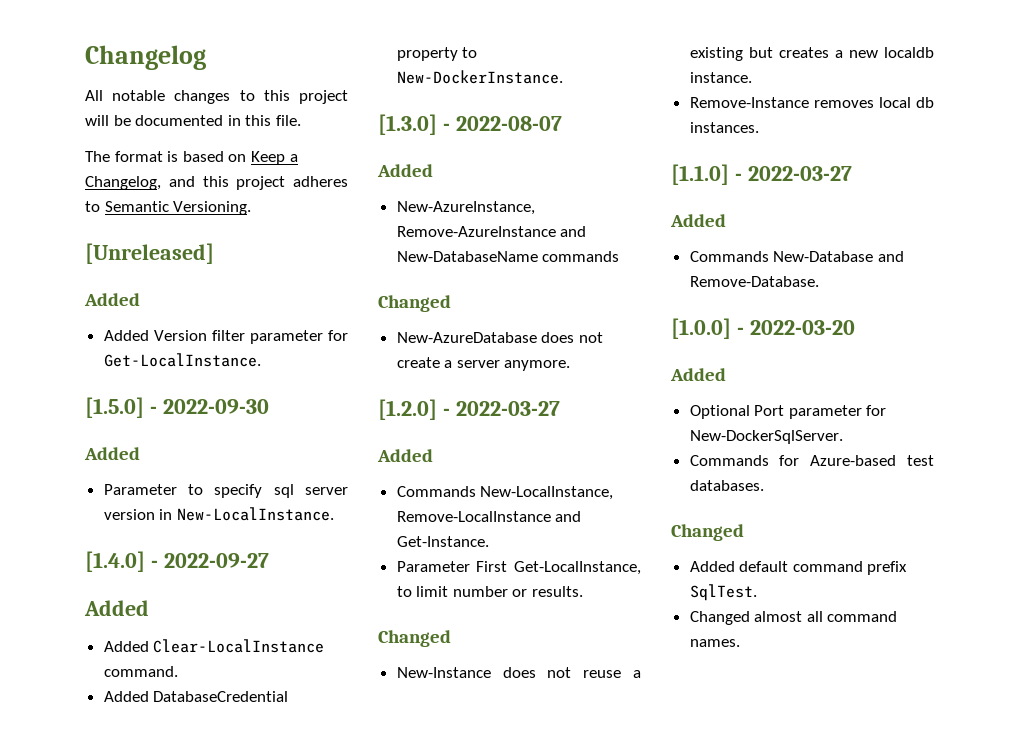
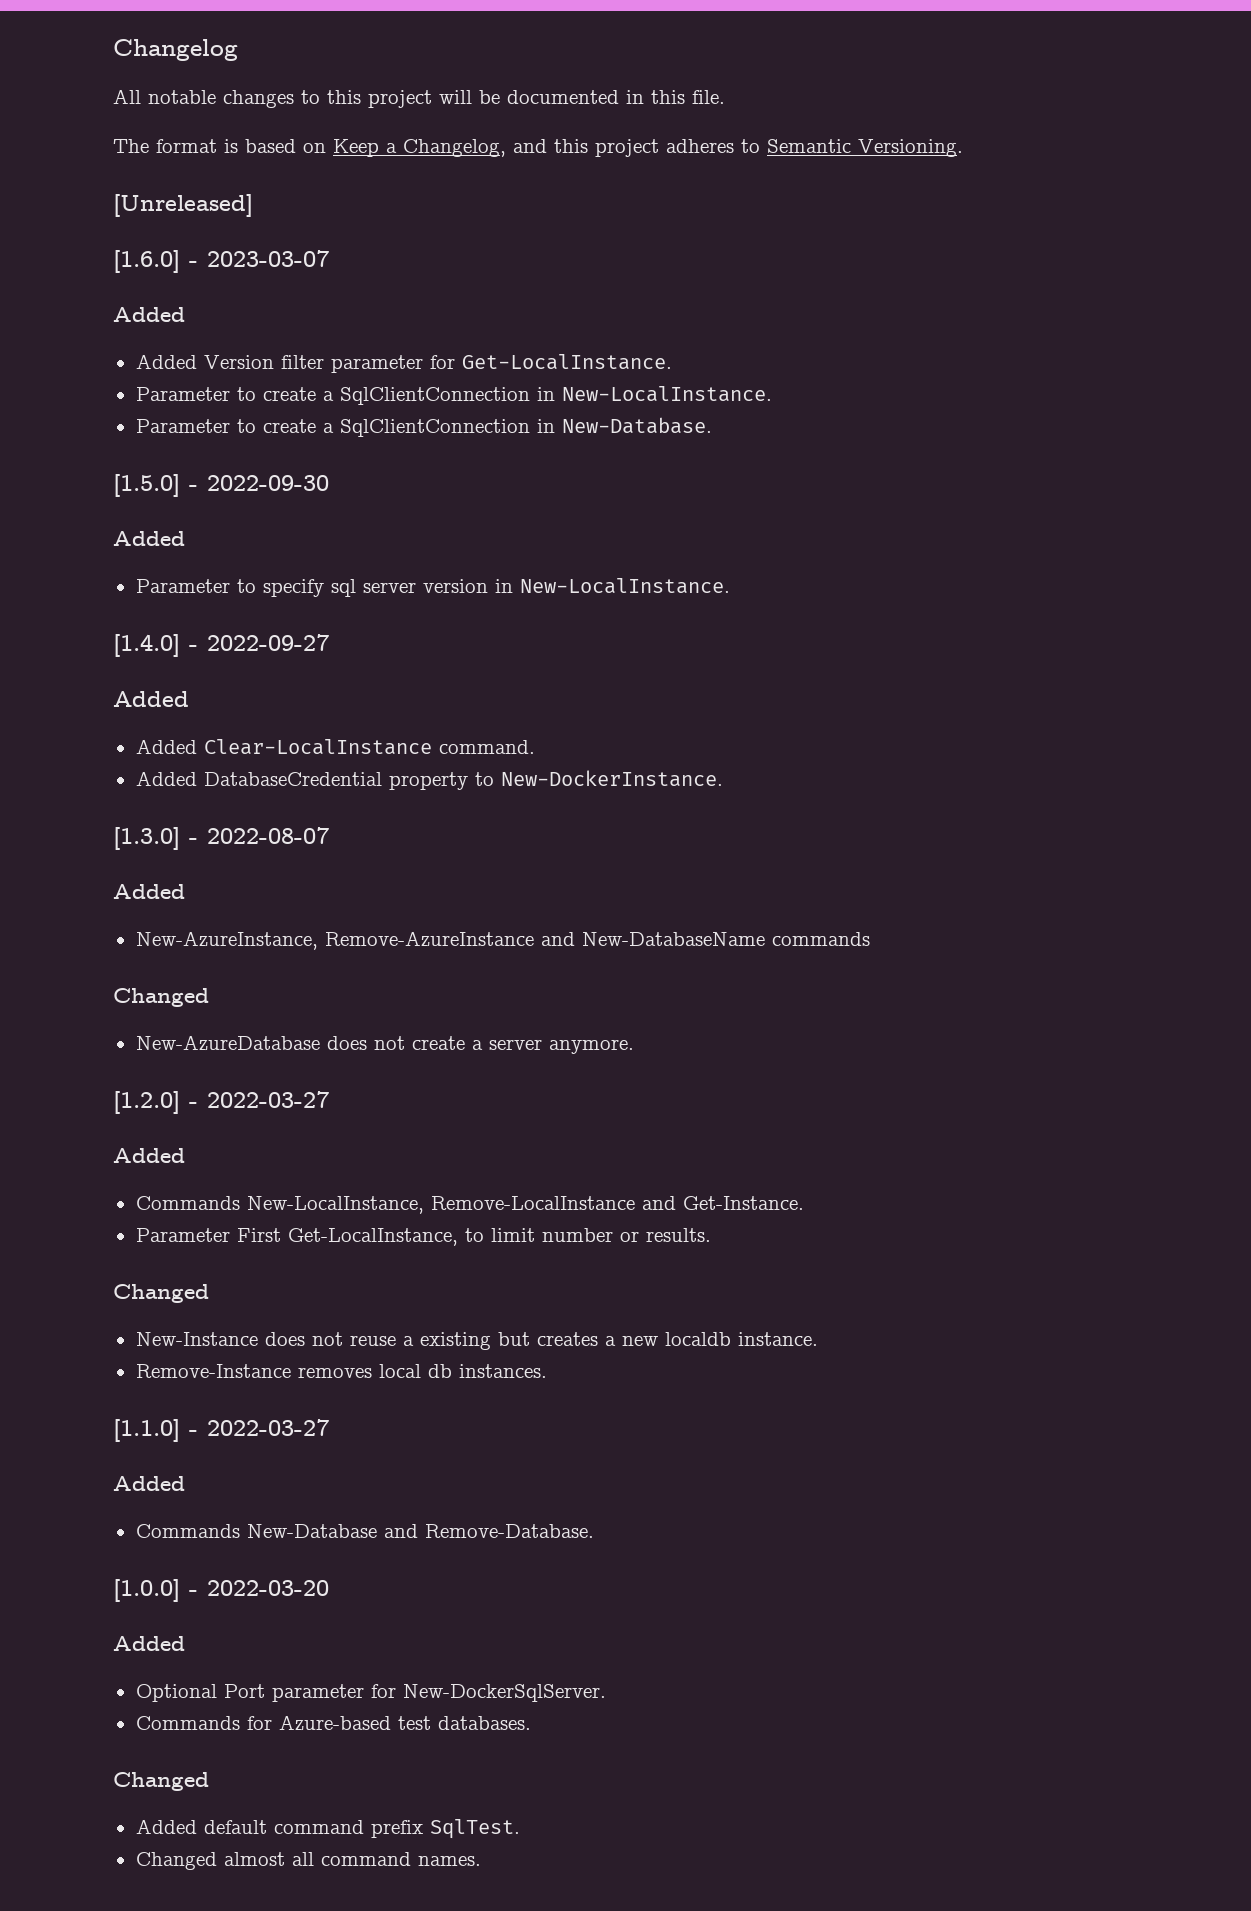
(214, 253) none -> [113,250,329,273] // [1.6.0] - 2023-03-07
(261, 360) none -> [135,386,772,405] [135,417,712,437] // Parameter to create a SqlClientConnection in New-LocalInstance. // Parameter to create a SqlClientConnection in New-Database.

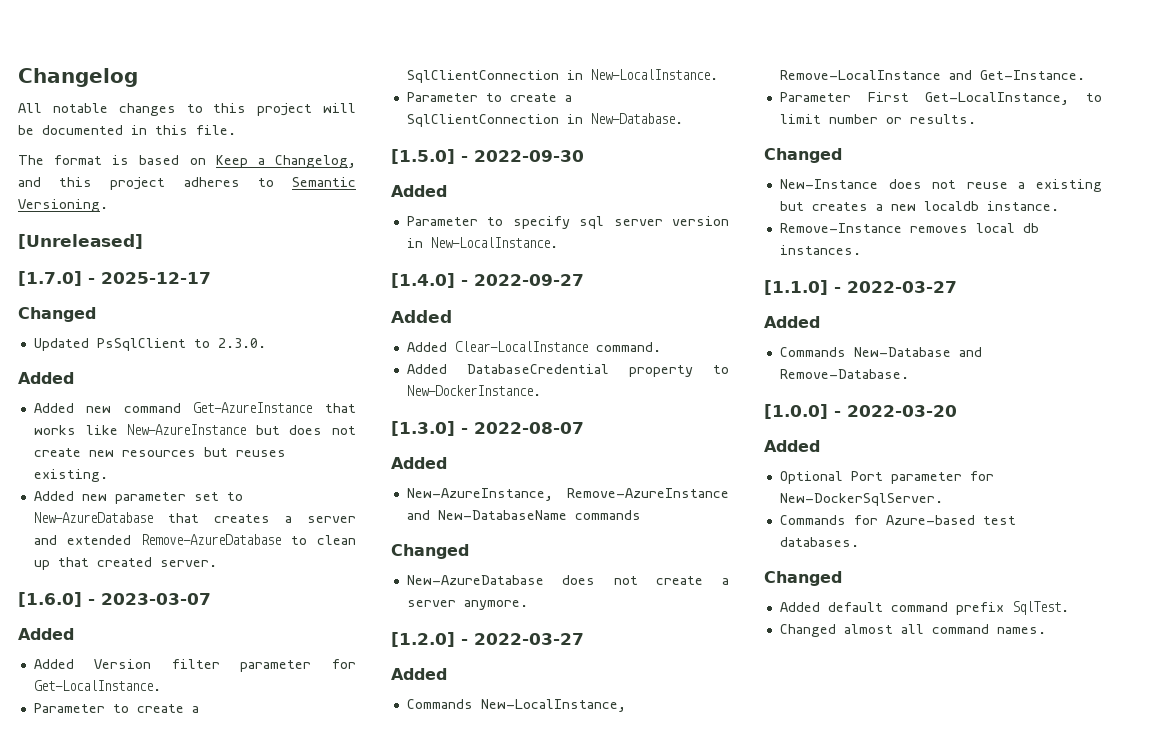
(253, 205) none -> [18,271,211,286] [18,307,96,322] [33,338,266,351] [18,372,74,384] [33,402,356,413] [33,424,357,435] [33,447,286,457] [33,469,108,482] [33,491,243,504] [33,512,356,523] [33,534,356,545] [33,557,217,570] // [1.7.0] - 2025-12-17 // Changed // Updated PsSqlClient to 2.3.0. // Added // Added new command Get-AzureInstance that works like New-AzureInstance but does not create new resources but reuses existing. // Added new parameter set to New-AzureDatabase that creates a server and extended Remove-AzureDatabase to clean up that created server.

